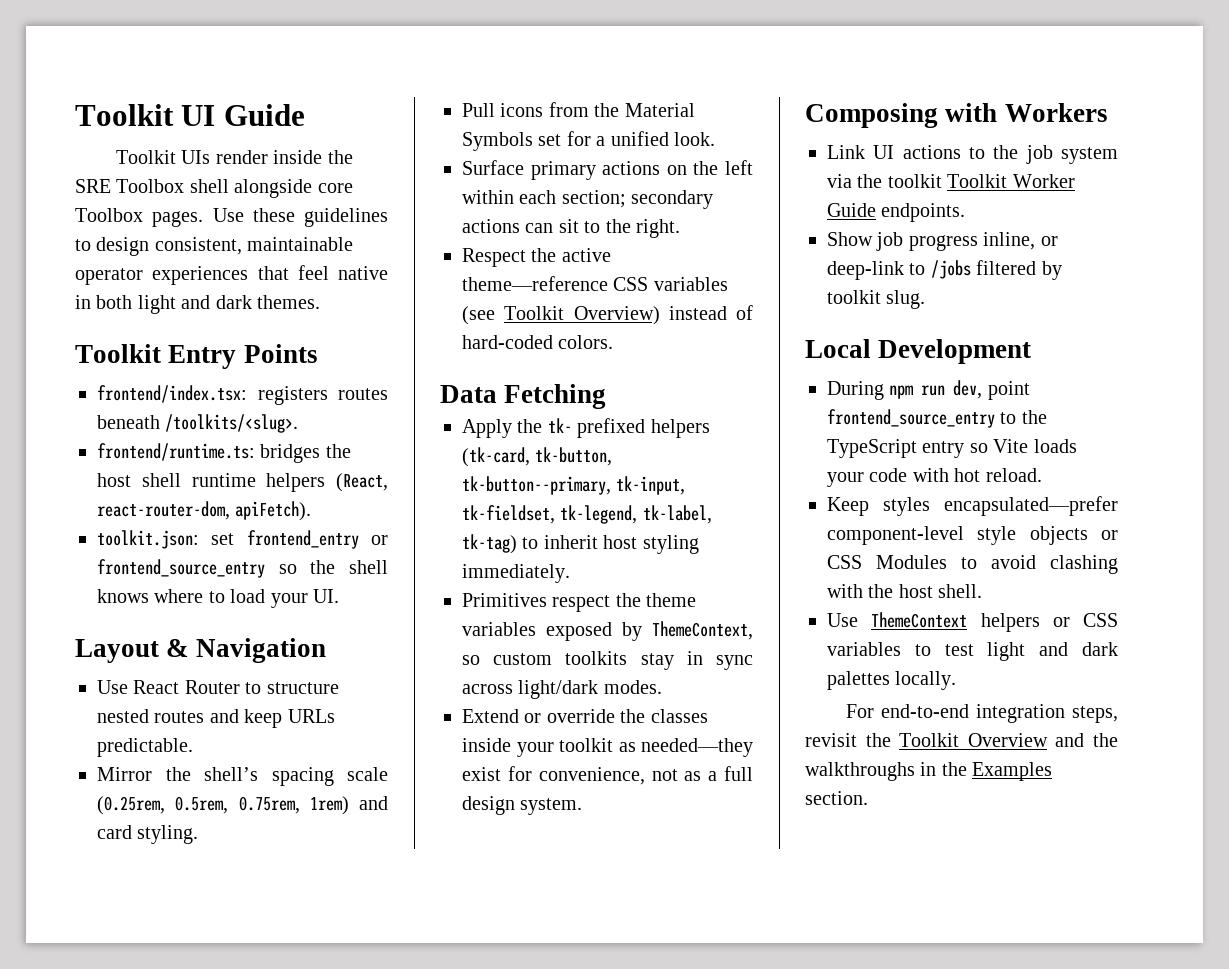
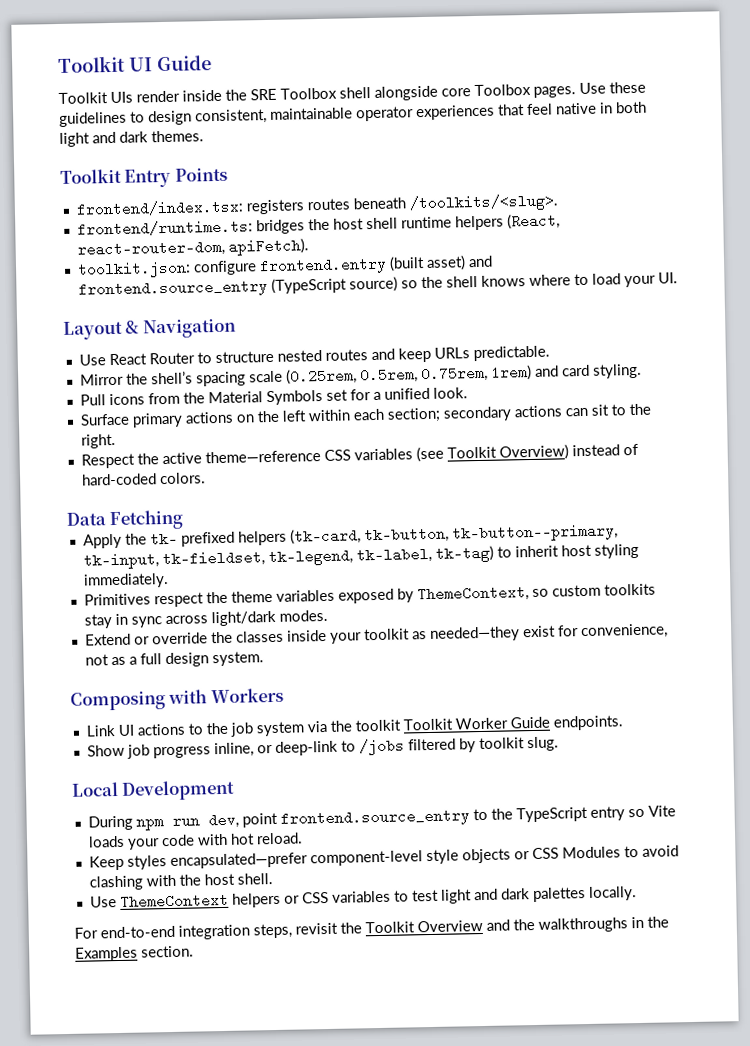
[211,530,388,549] [97,559,265,578] set frontend_entry or frontend_source_entry -> [192,255,493,276] [77,276,398,299] configure frontend.entry (built asset) and frontend.source_entry (TypeScript source)
[827,409,995,428] frontend_source_entry -> [279,808,470,828] frontend.source_entry

